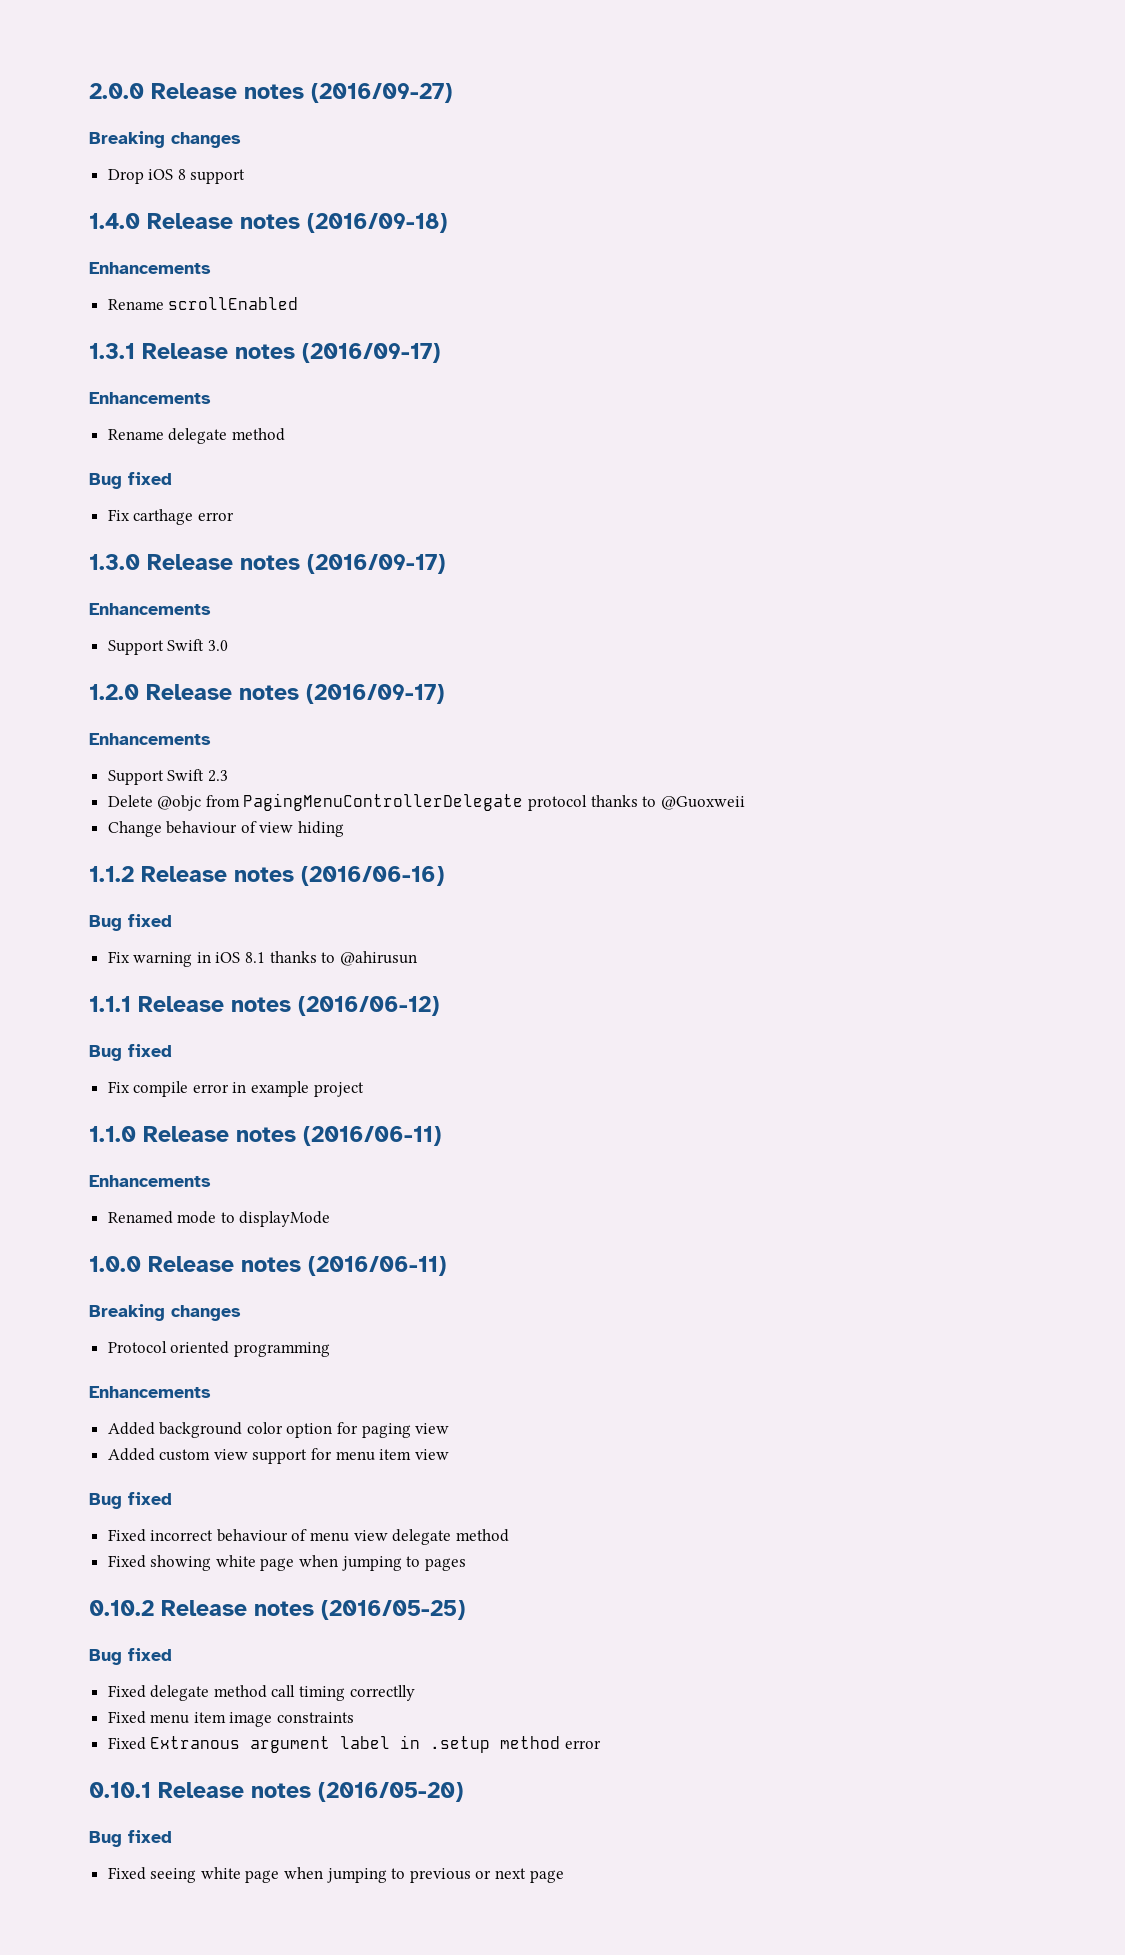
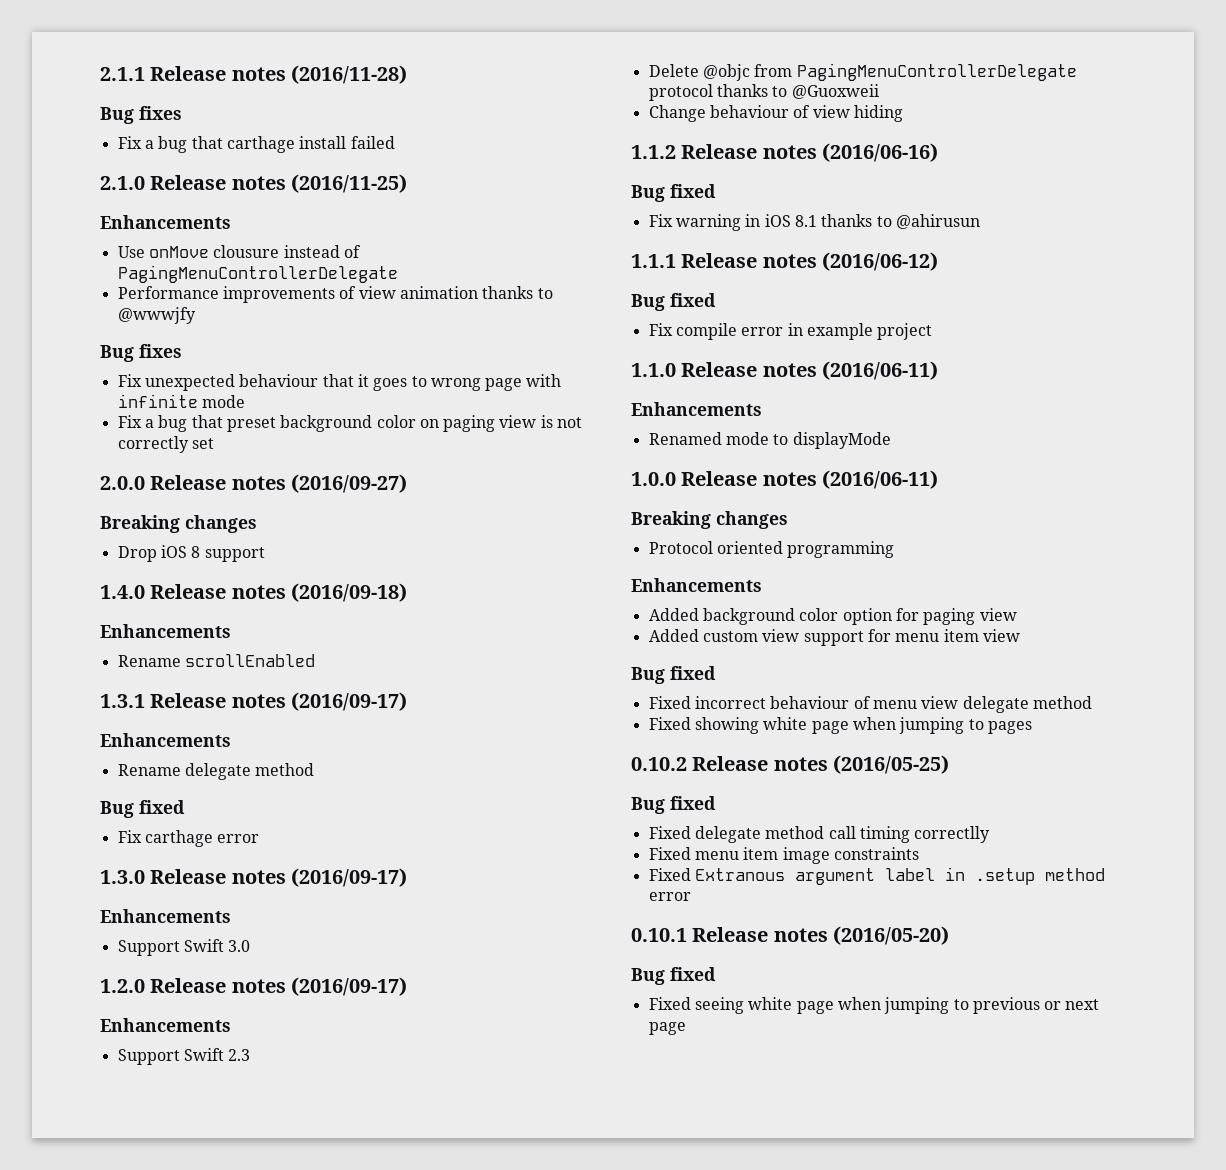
(89, 91) none -> [100,65,408,84] [100,106,182,124] [117,136,395,153] [100,174,408,193] [100,215,231,229] [117,245,361,258] [117,265,398,283] [117,286,553,303] [117,307,196,324] [100,344,182,362] [117,374,562,391] [117,394,245,408] [117,415,583,432] [117,436,214,453] 2.1.1 Release notes (2016/11-28) // Bug fixes // Fix a bug that carthage install failed // 2.1.0 Release notes (2016/11-25) // Enhancements // Use onMove clousure instead of PagingMenuControllerDelegate // Performance improvements of view animation thanks to @wwwjfy // Bug fixes // Fix unexpected behaviour that it goes to wrong page with infinite mode // Fix a bug that preset background color on paging view is not correctly set //

